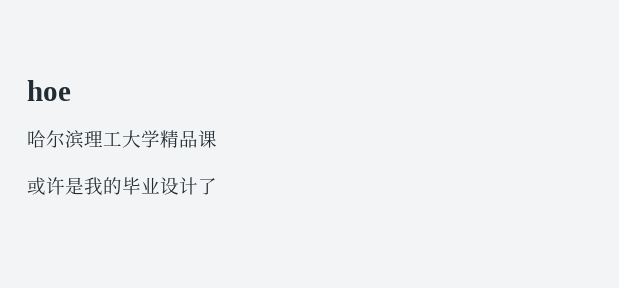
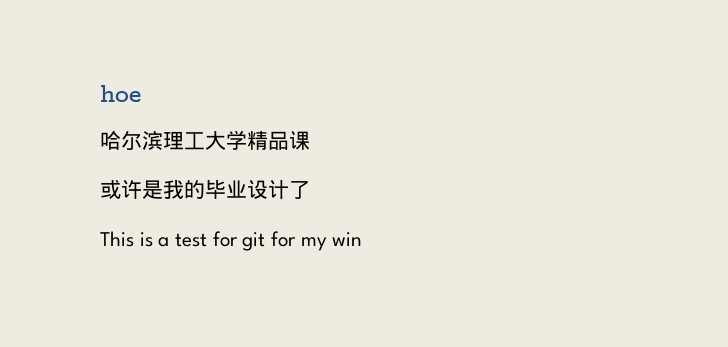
(217, 186) none -> [100,231,363,251] // This is a test for git for my win

